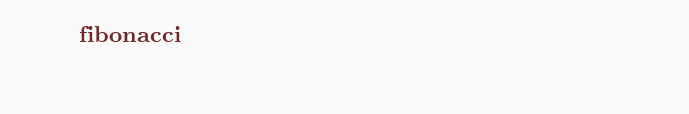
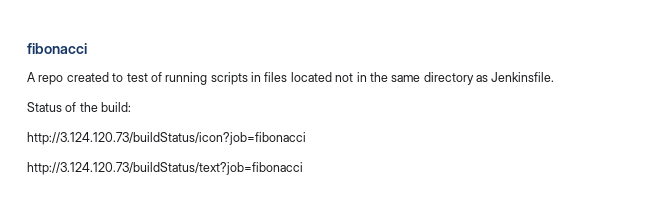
(181, 34) none -> [27,72,555,85] [27,102,132,112] [27,132,306,145] [27,162,303,175] // A repo created to test of running scripts in files located not in the same directory as Jenkinsfile. // Status of the build: // http://3.124.120.73/buildStatus/icon?job=fibonacci // http://3.124.120.73/buildStatus/text?job=fibonacci

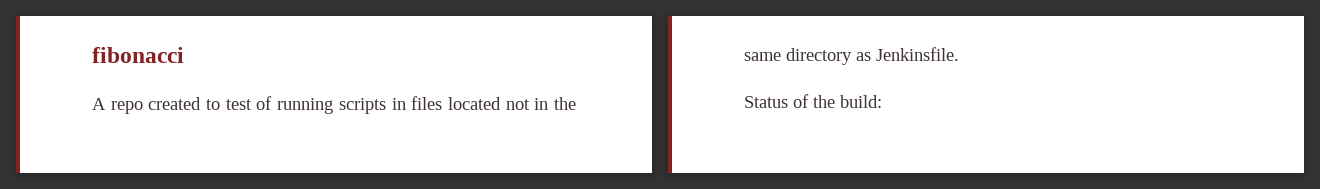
[27,132,306,145] [27,162,303,175] // http://3.124.120.73/buildStatus/icon?job=fibonacci // http://3.124.120.73/buildStatus/text?job=fibonacci -> (882, 101) none

